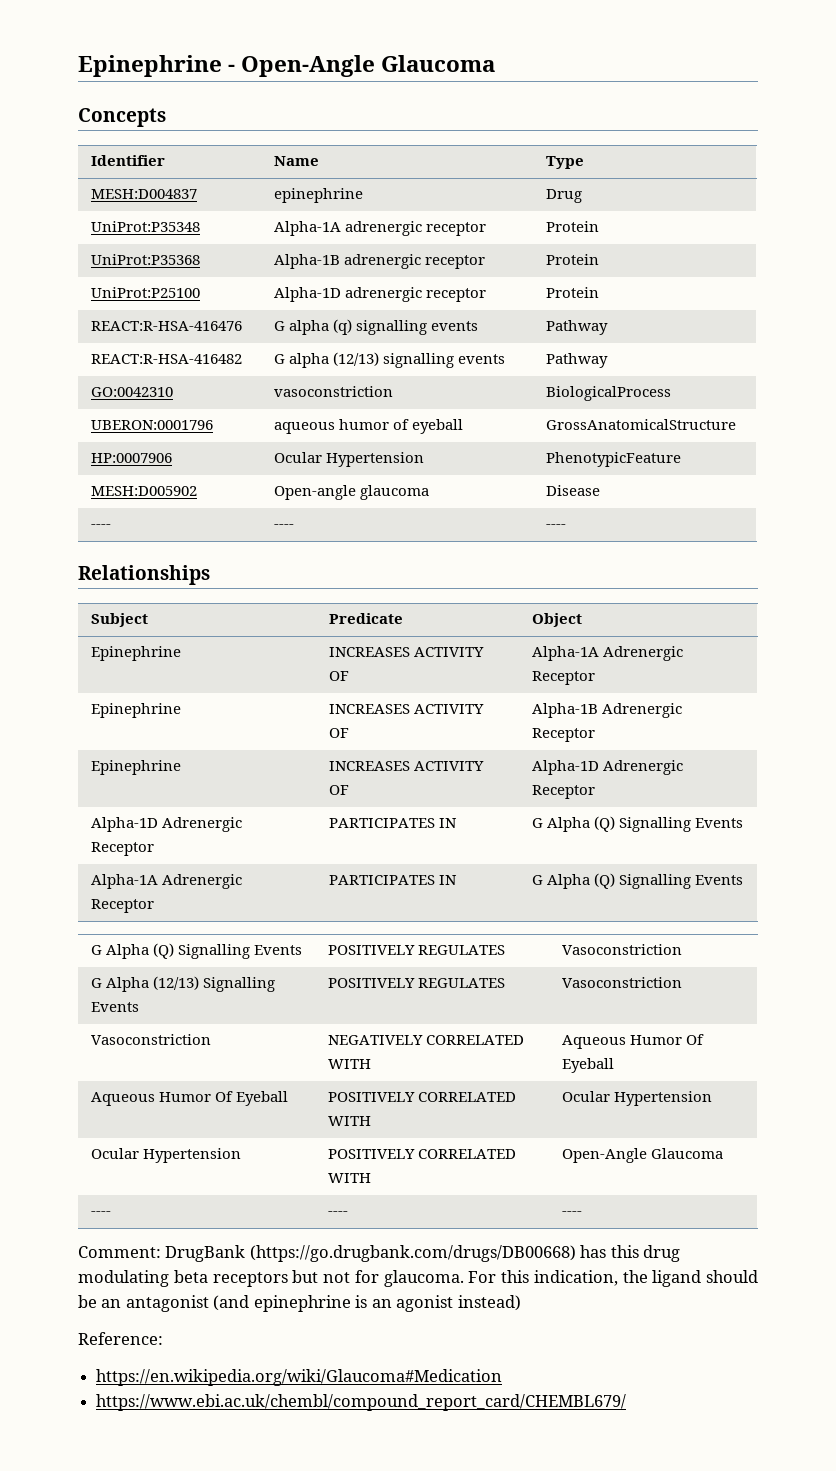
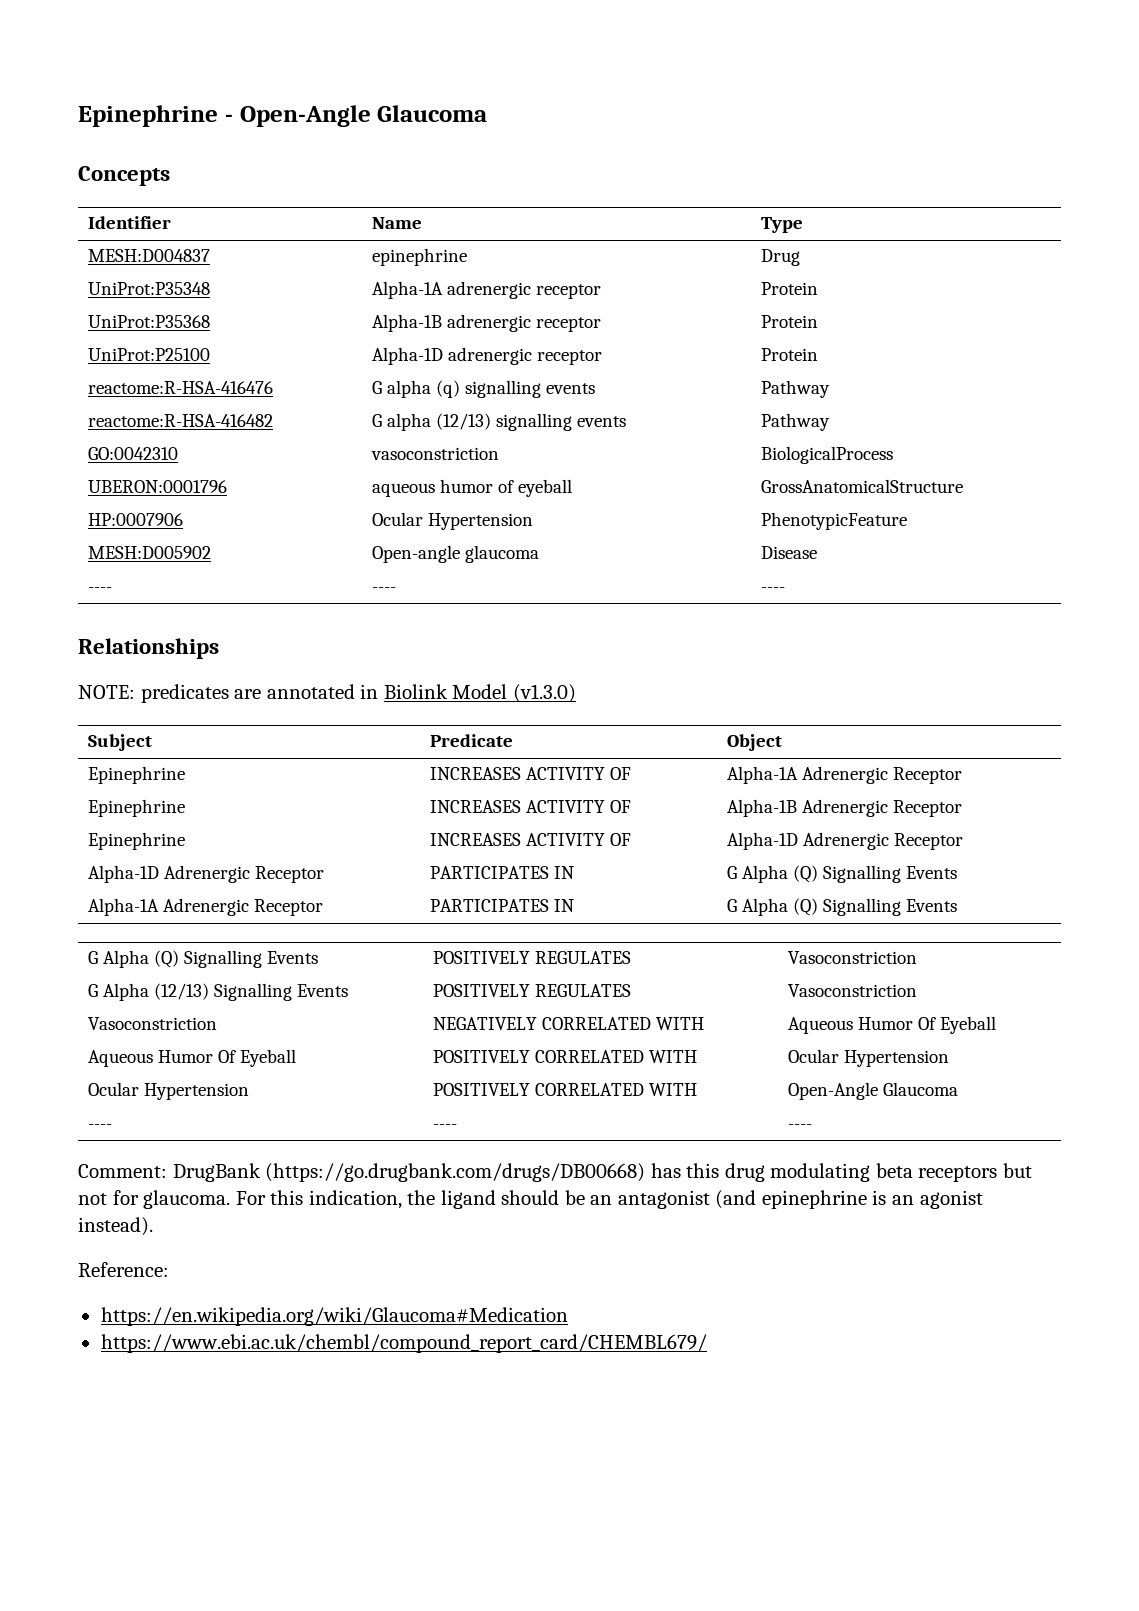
[91,321,243,331] REACT:R-HSA-416476 -> [87,381,273,394] reactome:R-HSA-416476
[91,354,243,364] REACT:R-HSA-416482 -> [87,414,273,427] reactome:R-HSA-416482
(210, 575) none -> [78,684,576,703] // NOTE: predicates are annotated in Biolink Model (v1.3.0)
[457,1295,521,1311] instead) -> [78,1217,153,1236] instead).

